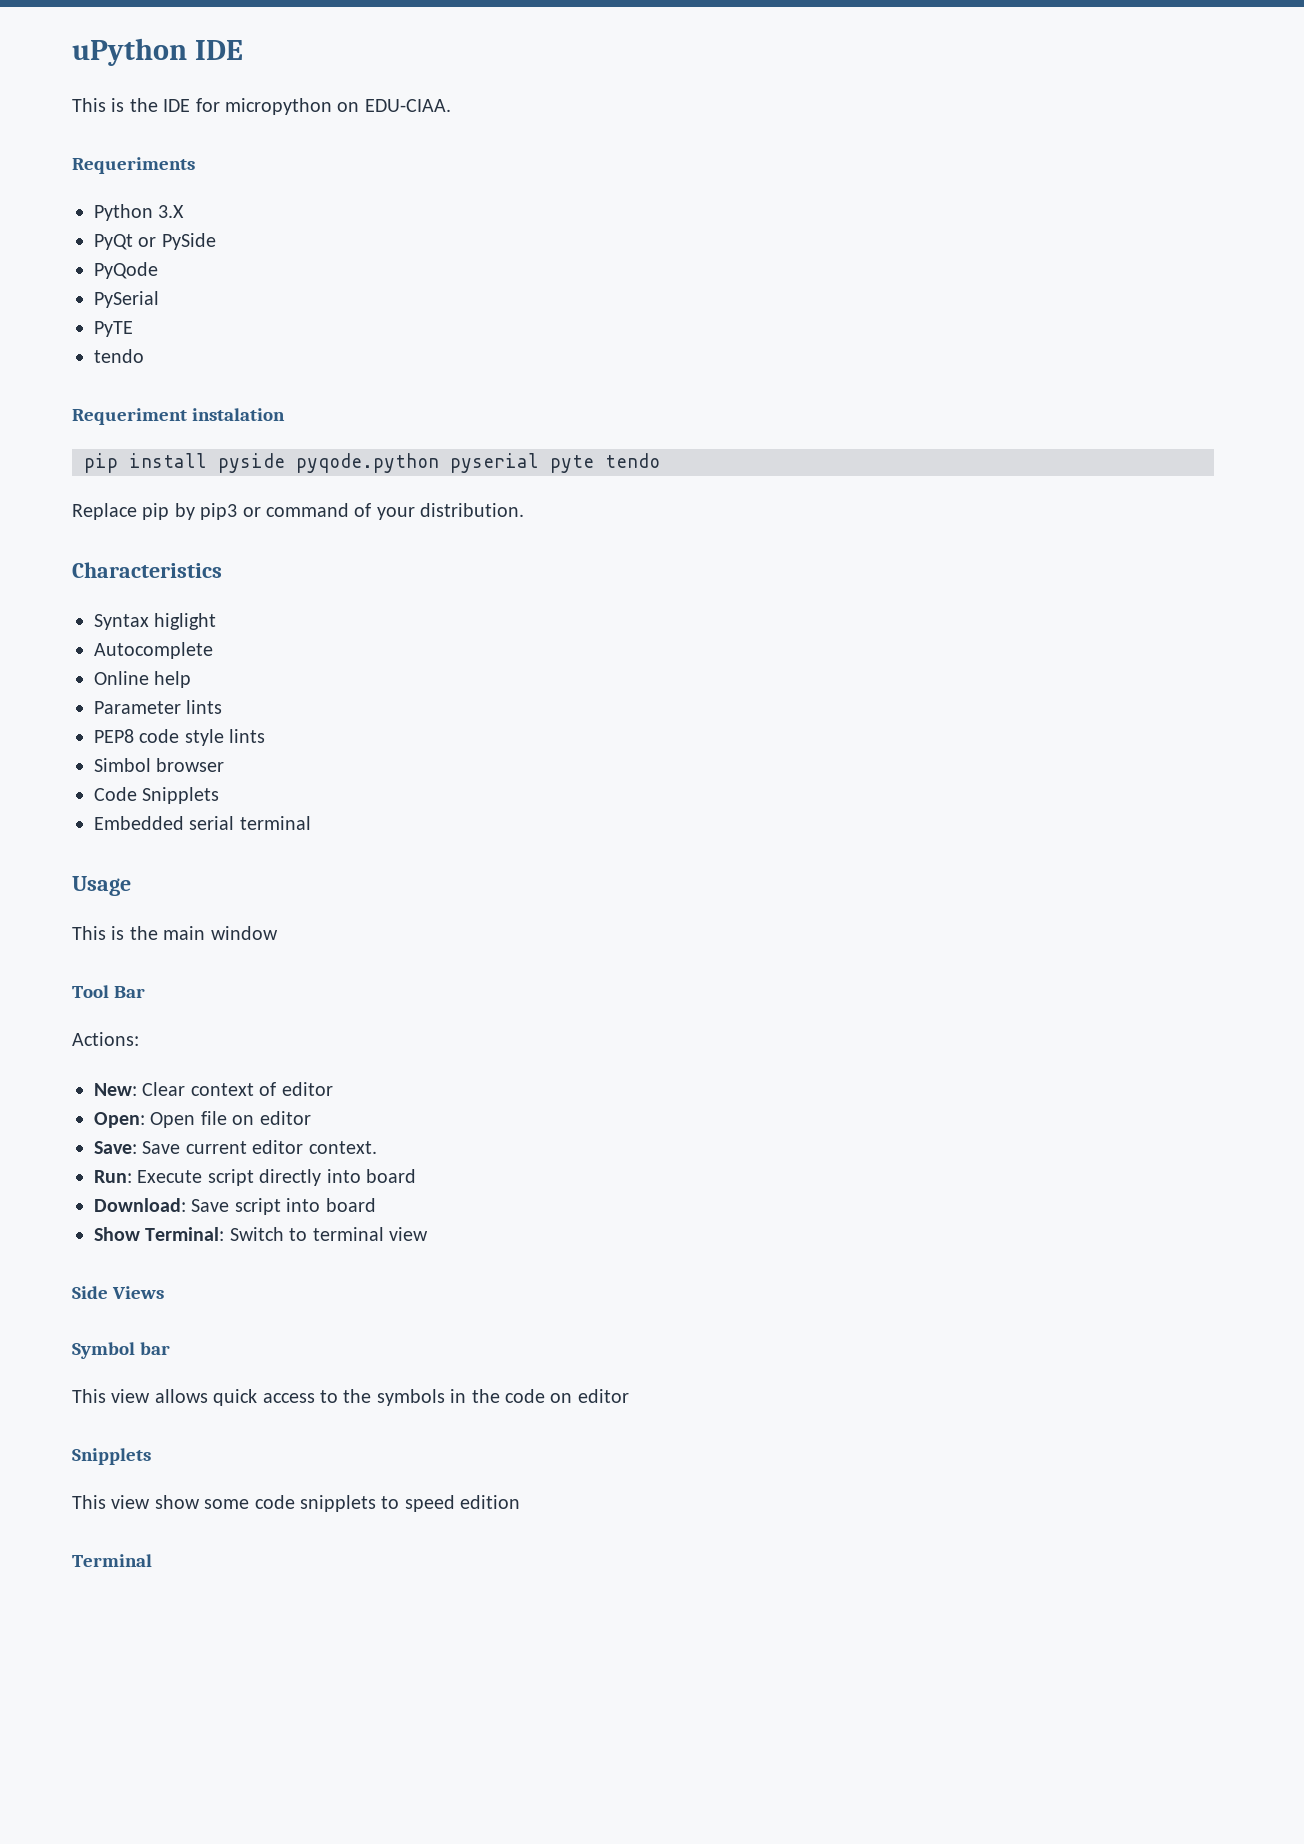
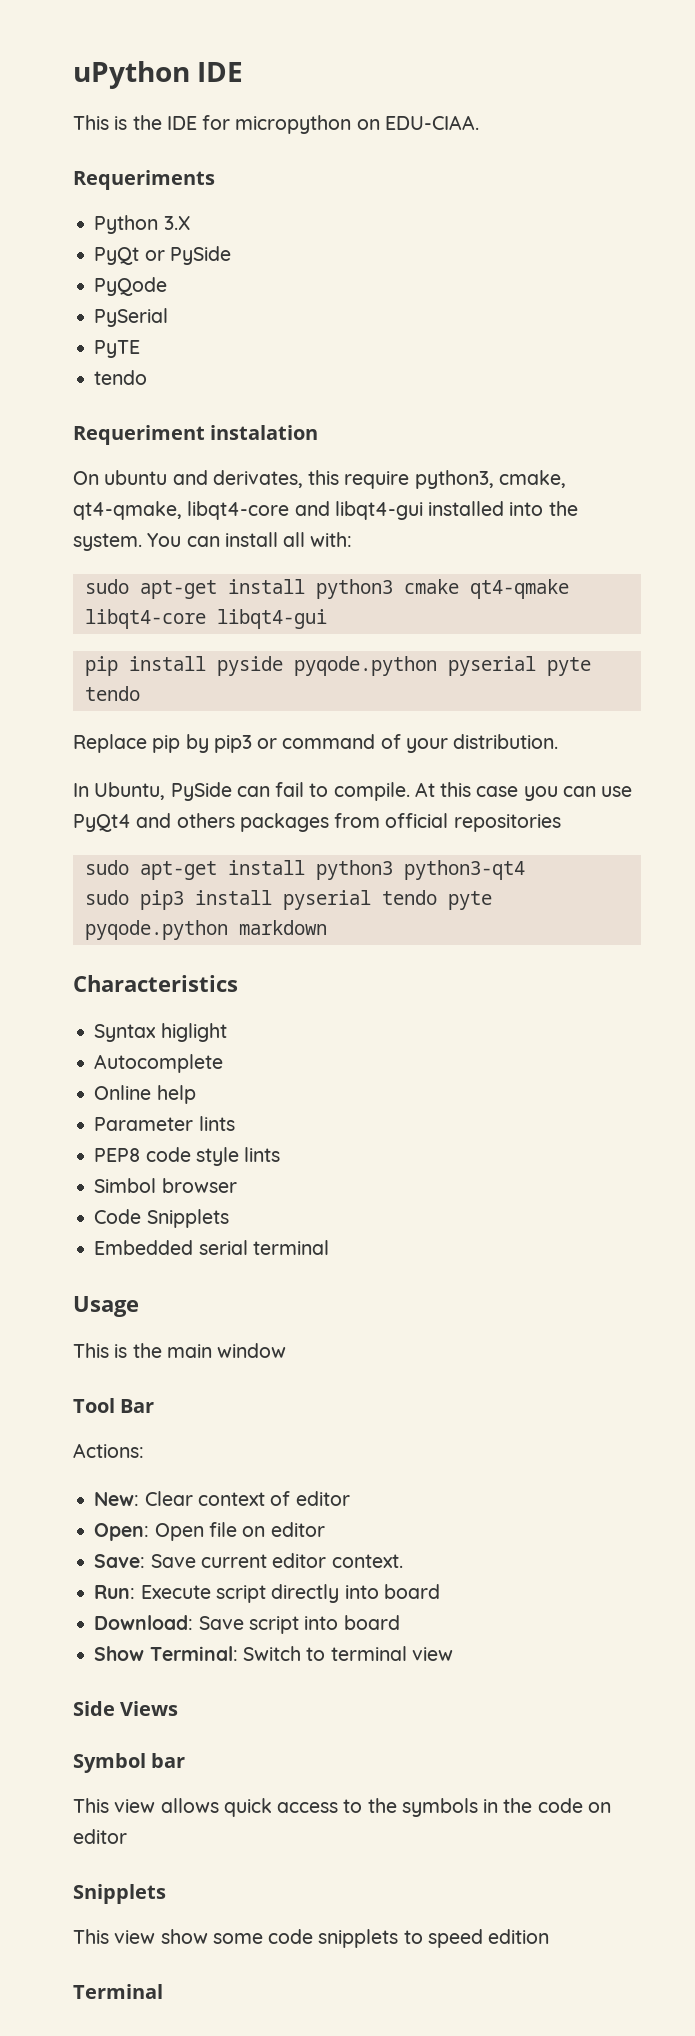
(286, 414) none -> [73,470,566,489] [73,501,578,520] [73,532,353,551] [84,579,569,599] [84,609,327,629] // On ubuntu and derivates, this require python3, cmake, qt4-qmake, libqt4-core and libqt4-gui installed into the system. You can install all with: // sudo apt-get install python3 cmake qt4-qmake libqt4-core libqt4-gui
(525, 510) none -> [73,782,633,801] [73,813,561,832] [84,860,525,880] [84,890,492,910] [84,920,327,940] // In Ubuntu, PySide can fail to compile. At this case you can use PyQt4 and others packages from official repositories // sudo apt-get install python3 python3-qt4 // sudo pip3 install pyserial tendo pyte pyqode.python markdown

